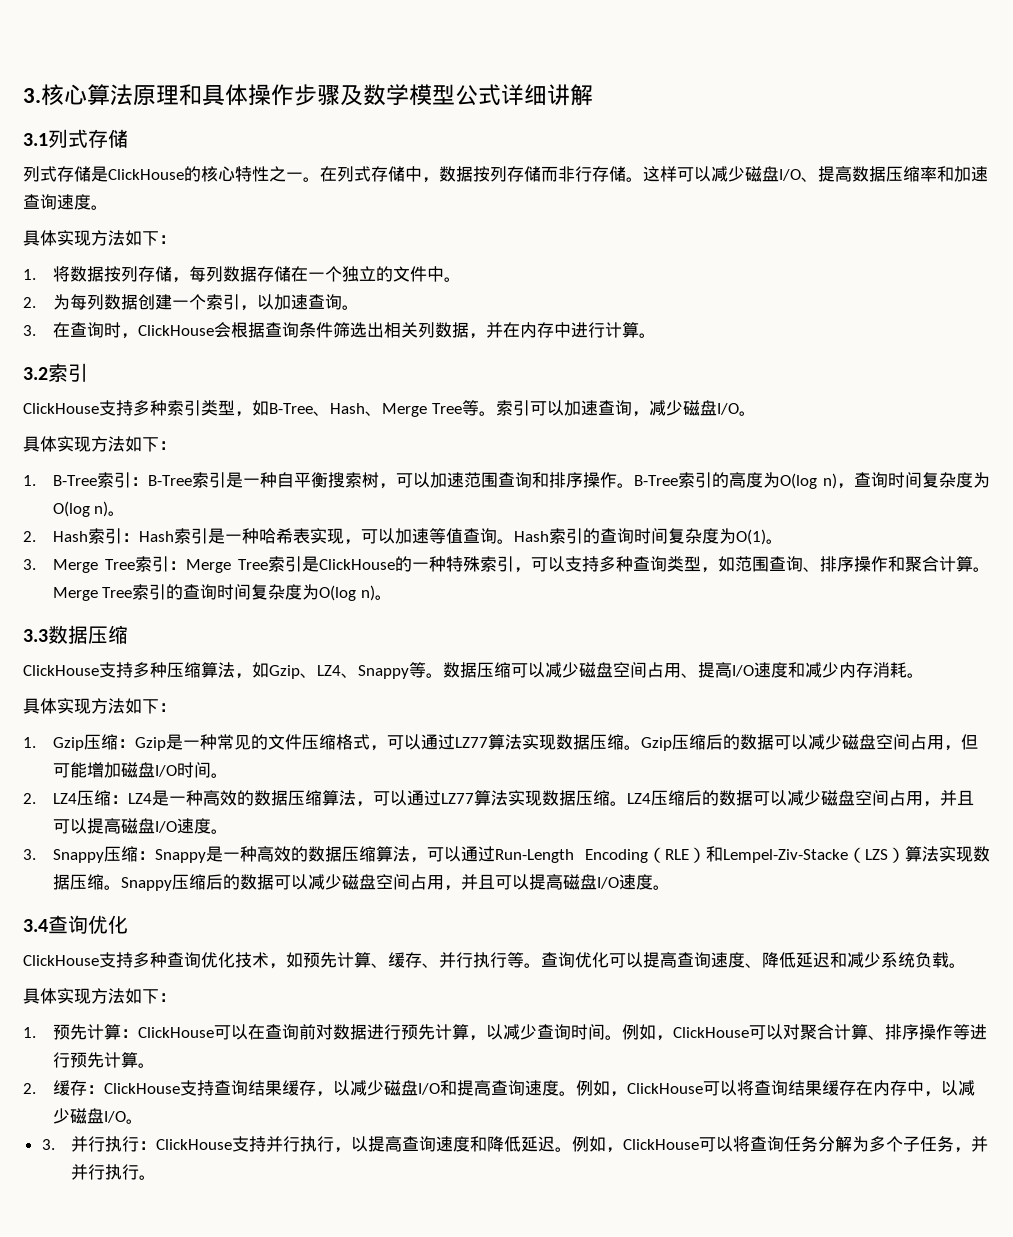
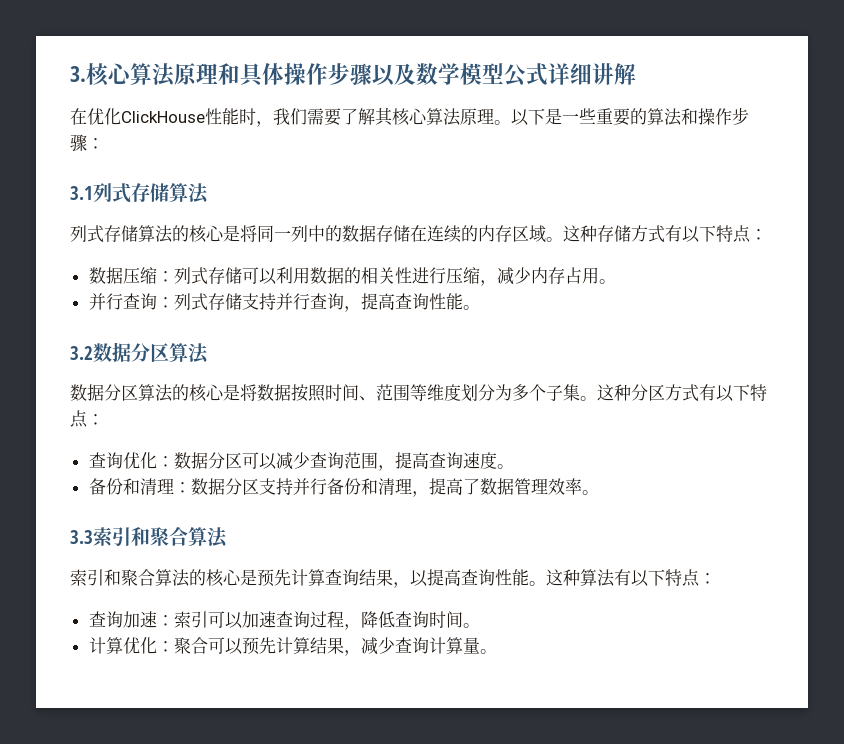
(340, 95) none -> [372,64,395,86] 以
(593, 95) none -> [70,107,749,127] [70,134,104,152] // 在优化ClickHouse性能时，我们需要了解其核心算法原理。以下是一些重要的算法和操作步骤：
[23,166,988,183] [23,194,108,210] [23,230,176,246] [23,266,461,283] [23,294,359,311] [23,322,656,339] [23,363,88,382] [23,400,756,417] [23,436,176,452] [23,472,990,489] [52,501,126,517] [23,528,783,545] [23,556,990,573] [52,584,392,601] [23,625,128,644] [23,662,924,679] [23,698,176,714] [23,734,978,751] [52,762,228,778] [23,790,974,807] [52,818,228,834] [23,846,990,863] [52,874,670,891] [23,915,128,934] [23,952,966,969] [23,988,176,1004] [23,1024,987,1041] [52,1052,155,1068] [23,1080,975,1097] [52,1108,143,1124] [41,1136,989,1153] [71,1164,140,1180] // 列式存储是ClickHouse的核心特性之一。在列式存储中，数据按列存储而非行存储。这样可以减少磁盘I/O、提高数据压缩率和加速查询速度。 // 具体实现方法如下： // 1.将数据按列存储，每列数据存储在一个独立的文件中。 // 2.为每列数据创建一个索引，以加速查询。 // 3.在查询时，ClickHouse会根据查询条件筛选出相关列数据，并在内存中进行计算。 // 3.2索引 // ClickHouse支持多种索引类型，如B-Tree、Hash、Merge Tree等。索引可以加速查询，减少磁盘I/O。 // 具体实现方法如下： // 1. B-Tree索引：B-Tree索引是一种自平衡搜索树，可以加速范围查询和排序操作。B-Tree索引的高度为O(log n)，查询时间复杂度为O(log n)。 // 2. Hash索引：Hash索引是一种哈希表实现，可以加速等值查询。Hash索引的查询时间复杂度为O(1)。 // 3. Merge Tree索引：Merge Tree索引是ClickHouse的一种特殊索引，可以支持多种查询类型，如范围查询、排序操作和聚合计算。Merge Tree索引的查询时间复杂度为O(log n)。 // 3.3数据压缩 // ClickHouse支持多种压缩算法，如Gzip、LZ4、Snappy等。数据压缩可以减少磁盘空间占用、提高I/O速度和减少内存消耗。 // 具体实现方法如下： // 1. Gzip压缩：Gzip是一种常见的文件压缩格式，可以通过LZ77算法实现数据压缩。Gzip压缩后的数据可以减少磁盘空间占用，但可能增加磁盘I/O时间。 // 2. LZ4压缩：LZ4是一种高效的数据压缩算法，可以通过LZ77算法实现数据压缩。LZ4压缩后的数据可以减少磁盘空间占用，并且可以提高磁盘I/O速度。 // 3. Snappy压缩：Snappy是一种高效的数据压缩算法，可以通过Run-Length Encoding（RLE）和Lempel-Ziv-Stacke（LZS）算法实现数据压缩。Snappy压缩后的数据可以减少磁盘空间占用，并且可以提高磁盘I/O速度。 // 3.4查询优化 // ClickHouse支持多种查询优化技术，如预先计算、缓存、并行执行等。查询优化可以提高查询速度、降低延迟和减少系统负载。 // 具体实现方法如下： // 1.预先计算：ClickHouse可以在查询前对数据进行预先计算，以减少查询时间。例如，ClickHouse可以对聚合计算、排序操作等进行预先计算。 // 2.缓存：ClickHouse支持查询结果缓存，以减少磁盘I/O和提高查询速度。例如，ClickHouse可以将查询结果缓存在内存中，以减少磁盘I/O。 // 3.并行执行：ClickHouse支持并行执行，以提高查询速度和降低延迟。例如，ClickHouse可以将查询任务分解为多个子任务，并并行执行 -> [169,183,209,204] [70,225,767,243] [88,267,616,286] [88,293,480,312] [70,342,209,364] [70,384,767,402] [70,410,104,428] [88,452,514,471] [88,478,599,497] [70,527,228,548] [70,569,716,588] [88,611,480,630] [88,637,480,656] 算法 // 列式存储算法的核心是将同一列中的数据存储在连续的内存区域。这种存储方式有以下特点： // 数据压缩：列式存储可以利用数据的相关性进行压缩，减少内存占用。 // 并行查询：列式存储支持并行查询，提高查询性能。 // 3.2数据分区算法 // 数据分区算法的核心是将数据按照时间、范围等维度划分为多个子集。这种分区方式有以下特点： // 查询优化：数据分区可以减少查询范围，提高查询速度。 // 备份和清理：数据分区支持并行备份和清理，提高了数据管理效率。 // 3.3索引和聚合算法 // 索引和聚合算法的核心是预先计算查询结果，以提高查询性能。这种算法有以下特点： // 查询加速：索引可以加速查询过程，降低查询时间。 // 计算优化：聚合可以预先计算结果，减少查询计算量

